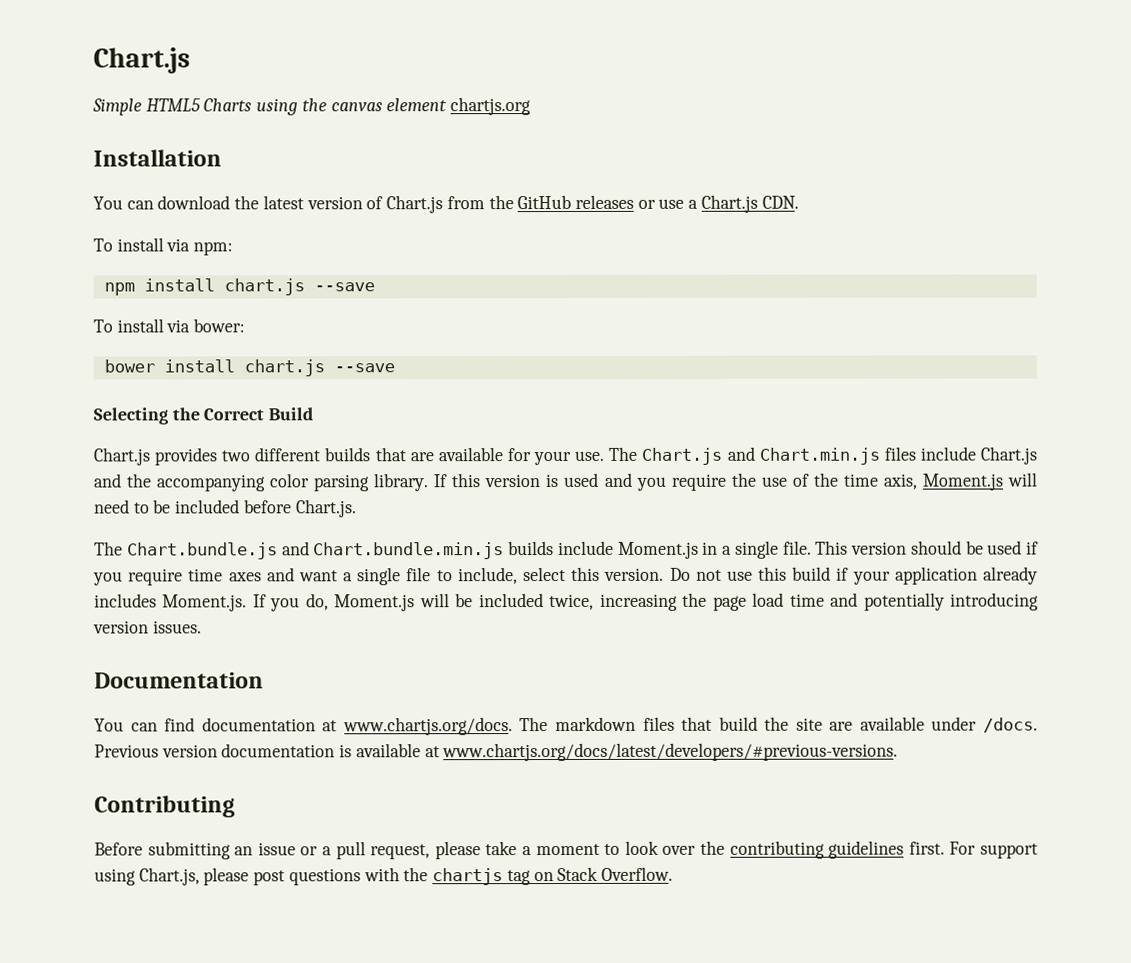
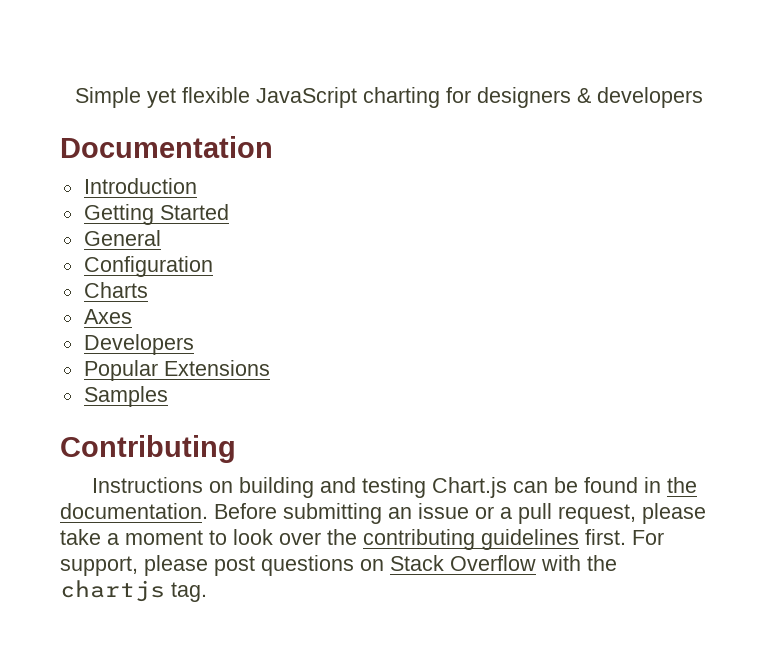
[93,47,190,74] [92,97,532,116] [93,149,222,167] [93,194,799,214] [93,237,234,256] [103,278,375,296] [93,318,246,333] [103,359,395,377] [93,407,314,425] [93,446,1037,466] [93,472,1038,492] [94,499,357,518] [94,540,1039,560] [93,566,1038,586] [94,592,1040,612] [93,620,202,634] [94,672,264,689] [94,716,1038,736] [94,742,899,762] [94,795,235,818] Chart.js // Simple HTML5 Charts using the canvas element chartjs.org // Installation // You can download the latest version of Chart.js from the GitHub releases or use a Chart.js CDN. // To install via npm: // npm install chart.js --save // To install via bower: // bower install chart.js --save // Selecting the Correct Build // Chart.js provides two different builds that are available for your use. The Chart.js and Chart.min.js files include Chart.js and the accompanying color parsing library. If this version is used and you require the use of the time axis, Moment.js will need to be included before Chart.js. // The Chart.bundle.js and Chart.bundle.min.js builds include Moment.js in a single file. This version should be used if you require time axes and want a single file to include, select this version. Do not use this build if your application already includes Moment.js. If you do, Moment.js will be included twice, increasing the page load time and potentially introducing version issues. // Documentation // You can find documentation at www.chartjs.org/docs. The markdown files that build the site are available under /docs. Previous version documentation is available at www.chartjs.org/docs/latest/developers/#previous-versions. // Contributing // -> [75,87,703,108] [60,136,273,158] [83,178,197,194] [83,204,229,225] [83,230,161,246] [83,256,213,277] [83,282,148,298] [83,309,132,324] [83,334,194,355] [83,360,270,381] [83,386,168,407] [60,435,236,463] [92,477,698,498] [60,503,208,519] Simple yet flexible JavaScript charting for designers & developers // Documentation // Introduction // Getting Started // General // Configuration // Charts // Axes // Developers // Popular Extensions // Samples // Contributing // Instructions on building and testing Chart.js can be found in the documentation.
[980,843,1039,859] [94,866,673,886] support using Chart.js, please post questions with the chartjs tag on Stack Overflow. -> [60,555,617,576] [60,580,207,602] support, please post questions on Stack Overflow with the chartjs tag.

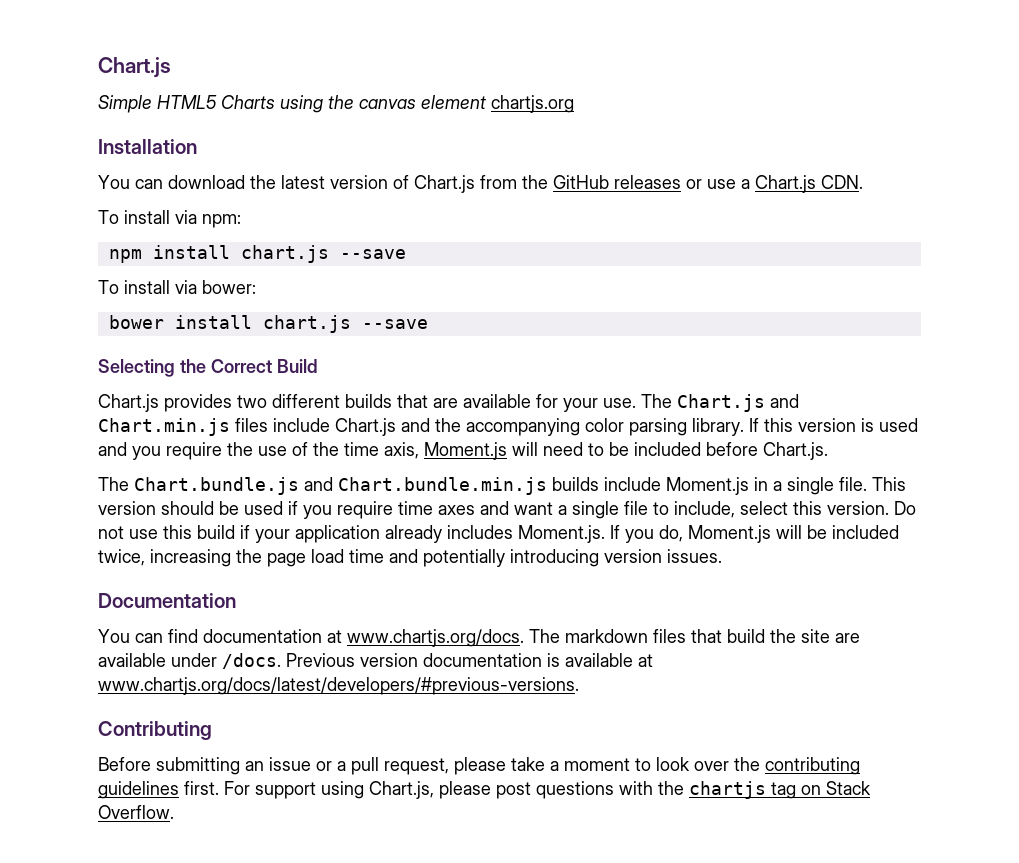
[75,87,703,108] [60,136,273,158] [83,178,197,194] [83,204,229,225] [83,230,161,246] [83,256,213,277] [83,282,148,298] [83,309,132,324] [83,334,194,355] [83,360,270,381] [83,386,168,407] [60,435,236,463] [92,477,698,498] [60,503,208,519] Simple yet flexible JavaScript charting for designers & developers // Documentation // Introduction // Getting Started // General // Configuration // Charts // Axes // Developers // Popular Extensions // Samples // Contributing // Instructions on building and testing Chart.js can be found in the documentation. -> [98,57,171,78] [98,95,574,113] [98,139,197,154] [98,175,863,193] [98,210,241,228] [108,245,406,263] [98,280,256,294] [108,315,428,333] [98,359,318,377] [98,394,799,412] [98,418,918,436] [98,442,828,460] [98,477,906,495] [98,501,916,519] [98,525,899,543] [98,549,722,567] [98,593,236,608] [98,629,860,647] [98,653,653,669] [98,677,579,695] [98,721,212,740] Chart.js // Simple HTML5 Charts using the canvas element chartjs.org // Installation // You can download the latest version of Chart.js from the GitHub releases or use a Chart.js CDN. // To install via npm: // npm install chart.js --save // To install via bower: // bower install chart.js --save // Selecting the Correct Build // Chart.js provides two different builds that are available for your use. The Chart.js and Chart.min.js files include Chart.js and the accompanying color parsing library. If this version is used and you require the use of the time axis, Moment.js will need to be included before Chart.js. // The Chart.bundle.js and Chart.bundle.min.js builds include Moment.js in a single file. This version should be used if you require time axes and want a single file to include, select this version. Do not use this build if your application already includes Moment.js. If you do, Moment.js will be included twice, increasing the page load time and potentially introducing version issues. // Documentation // You can find documentation at www.chartjs.org/docs. The markdown files that build the site are available under /docs. Previous version documentation is available at www.chartjs.org/docs/latest/developers/#previous-versions. // Contributing //
[60,555,617,576] [60,580,207,602] support, please post questions on Stack Overflow with the chartjs tag. -> [255,781,871,799] [98,805,174,819] support using Chart.js, please post questions with the chartjs tag on Stack Overflow.

